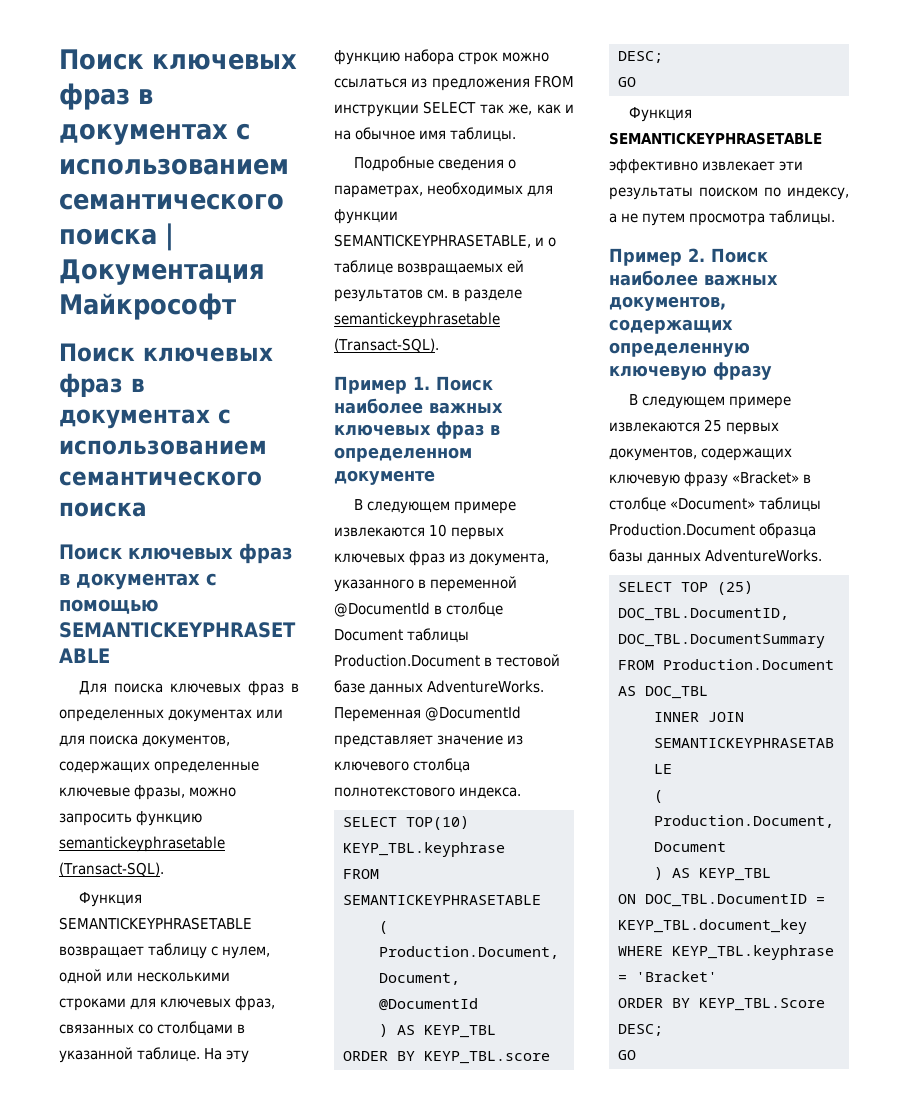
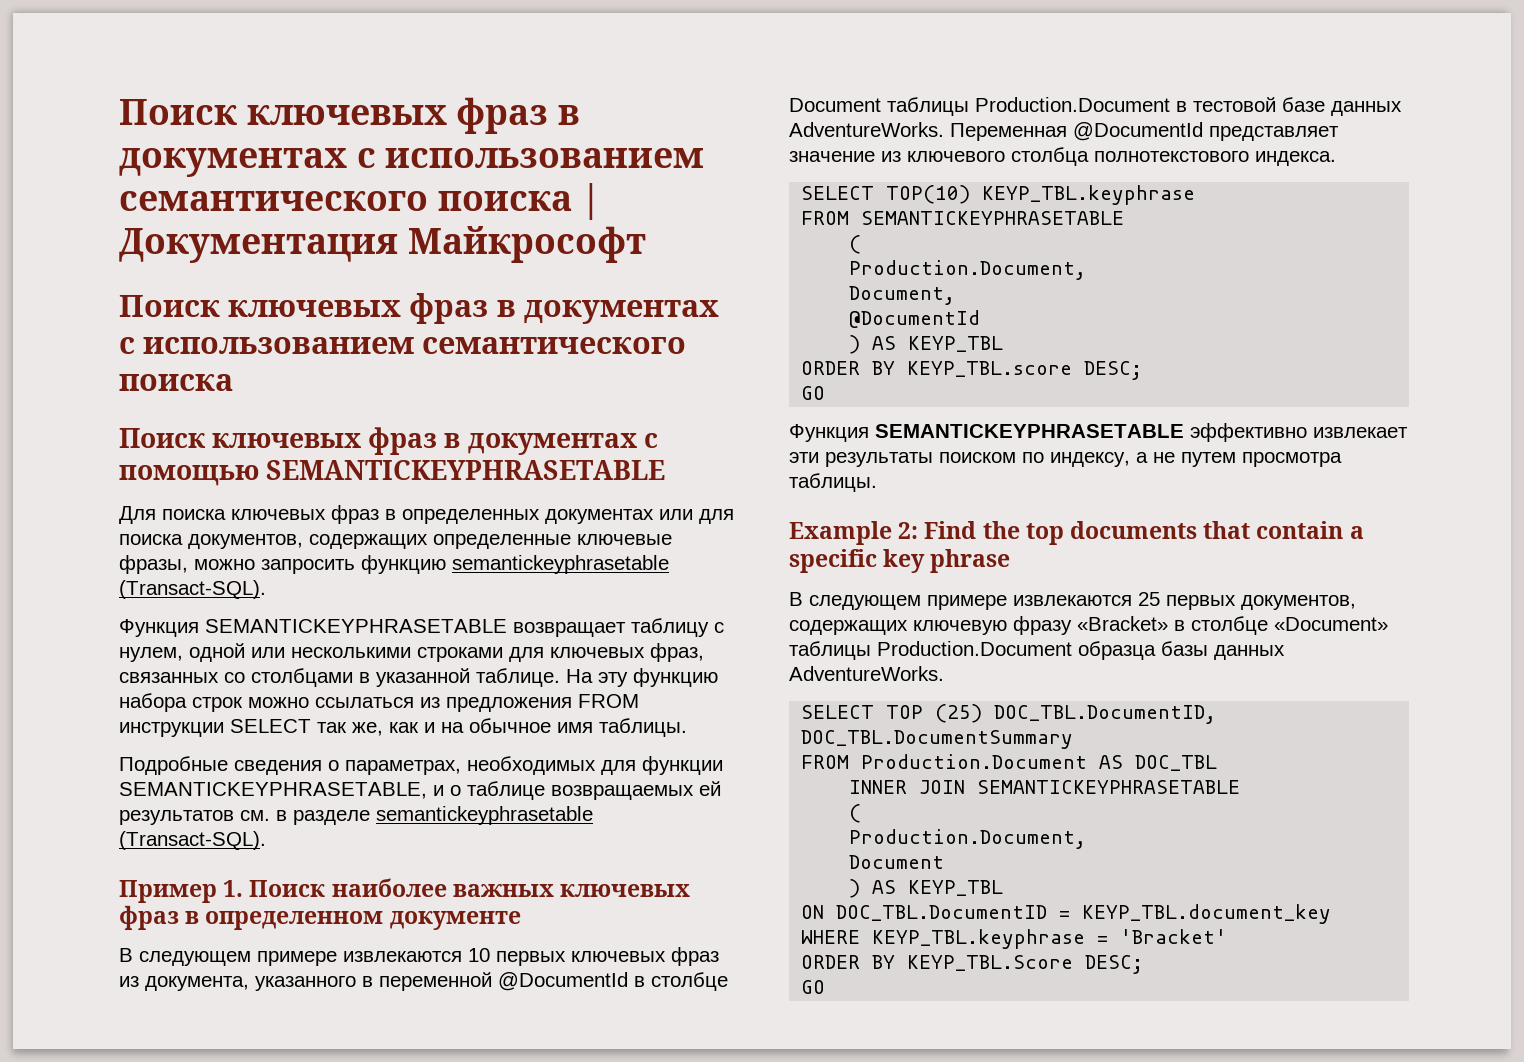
[609,248,768,266] [609,270,778,286] [609,296,726,311] [609,319,733,334] [609,342,750,357] [609,362,772,380] Пример 2. Поиск наиболее важных документов, содержащих определенную ключевую фразу -> [789,521,1364,545] [789,549,1011,573] Example 2: Find the top documents that contain a specific key phrase

